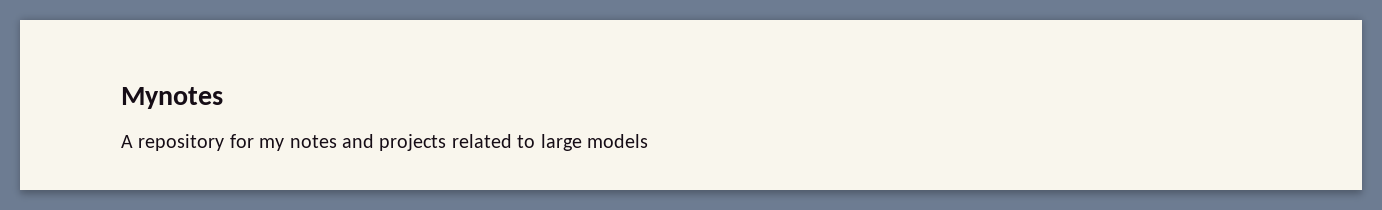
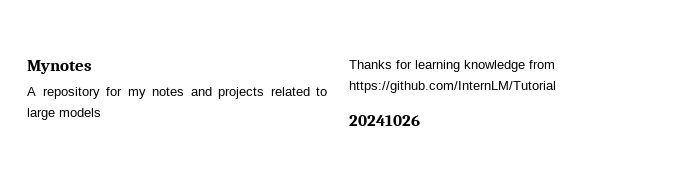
(648, 141) none -> [349,60,555,72] [349,81,556,93] [349,115,420,126] // Thanks for learning knowledge from https://github.com/InternLM/Tutorial // 20241026

